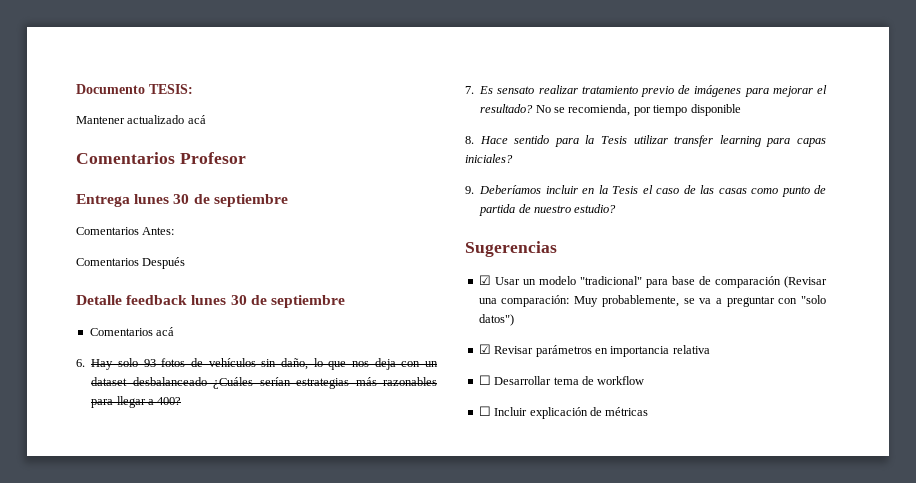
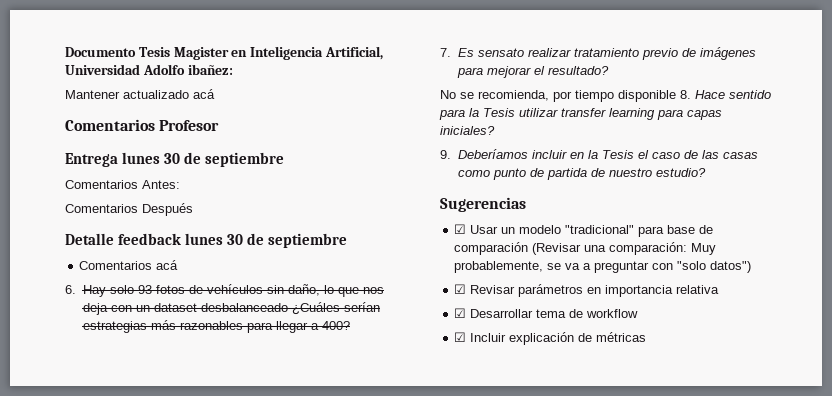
[149,84,193,94] TESIS: -> [138,46,383,60] [65,64,233,75] Tesis Magister en Inteligencia Artificial, Universidad Adolfo ibañez:
(534, 108) none -> (609, 70) //
(741, 110) // -> (676, 96) none
[478,375,491,385] ☐ -> [454,308,467,318] ☑
[478,406,491,416] ☐ -> [454,332,467,342] ☑

